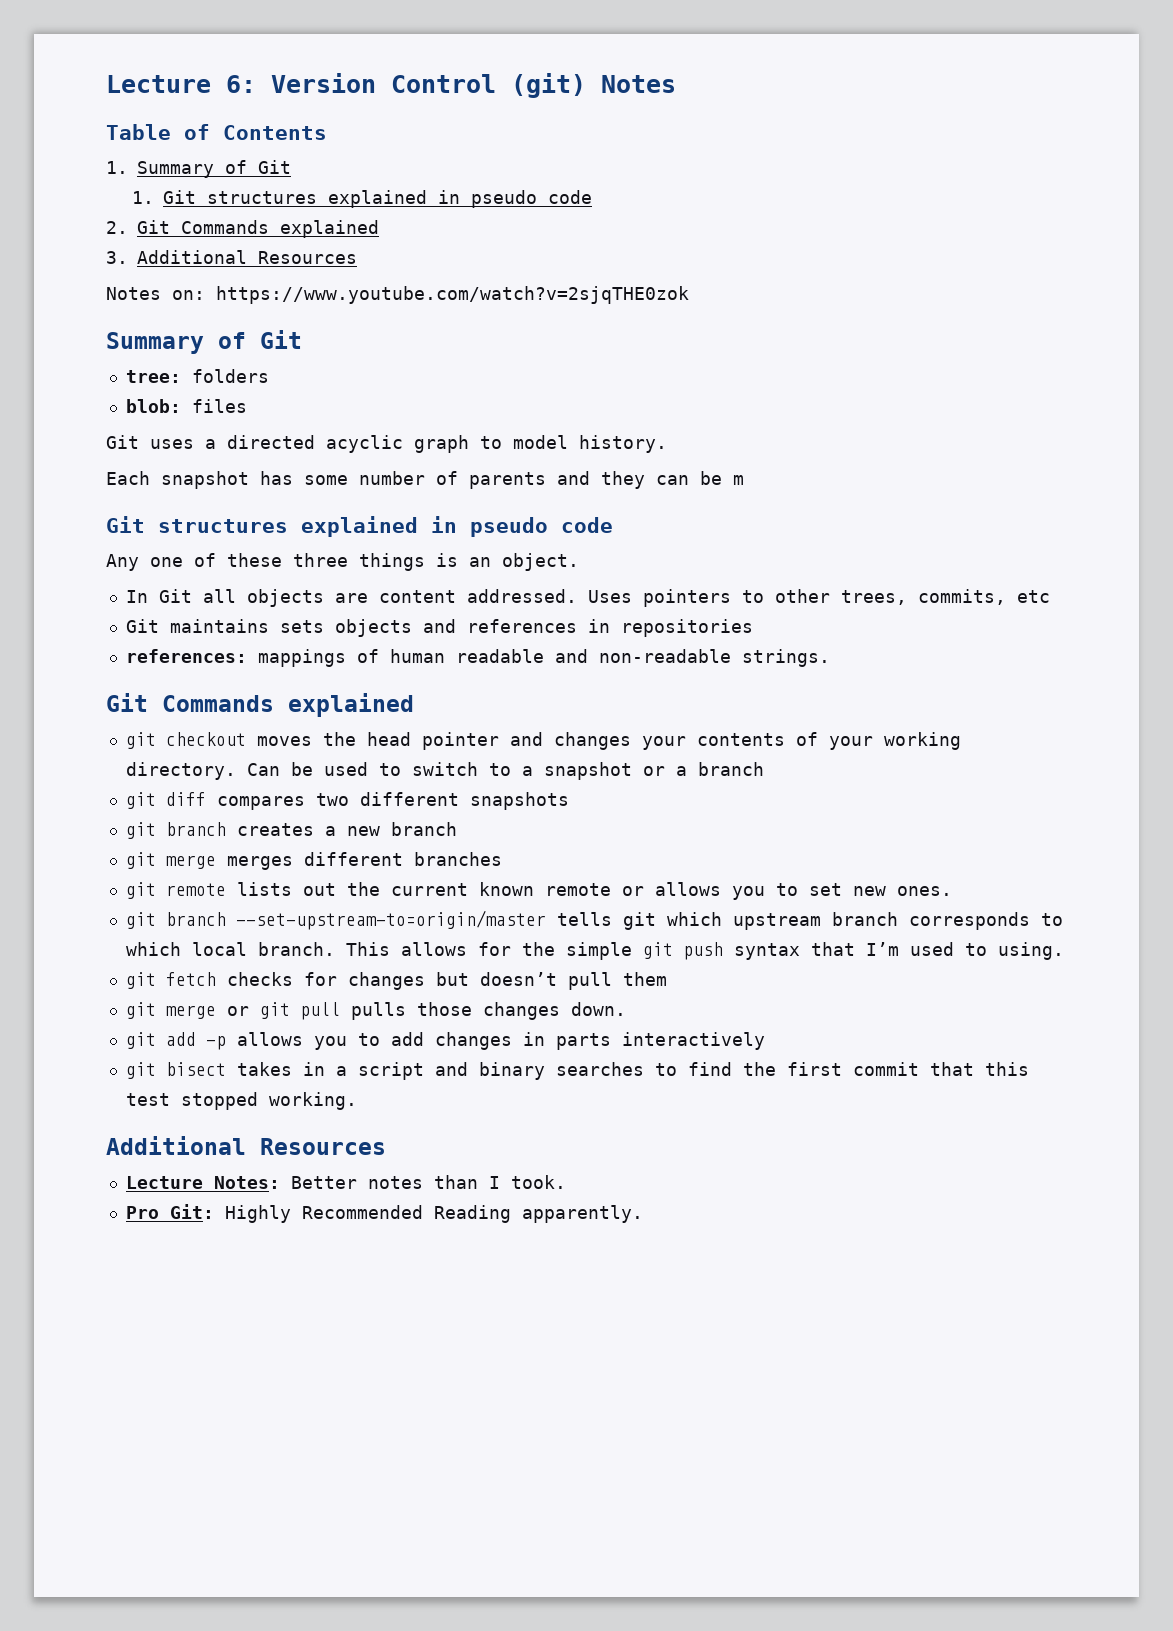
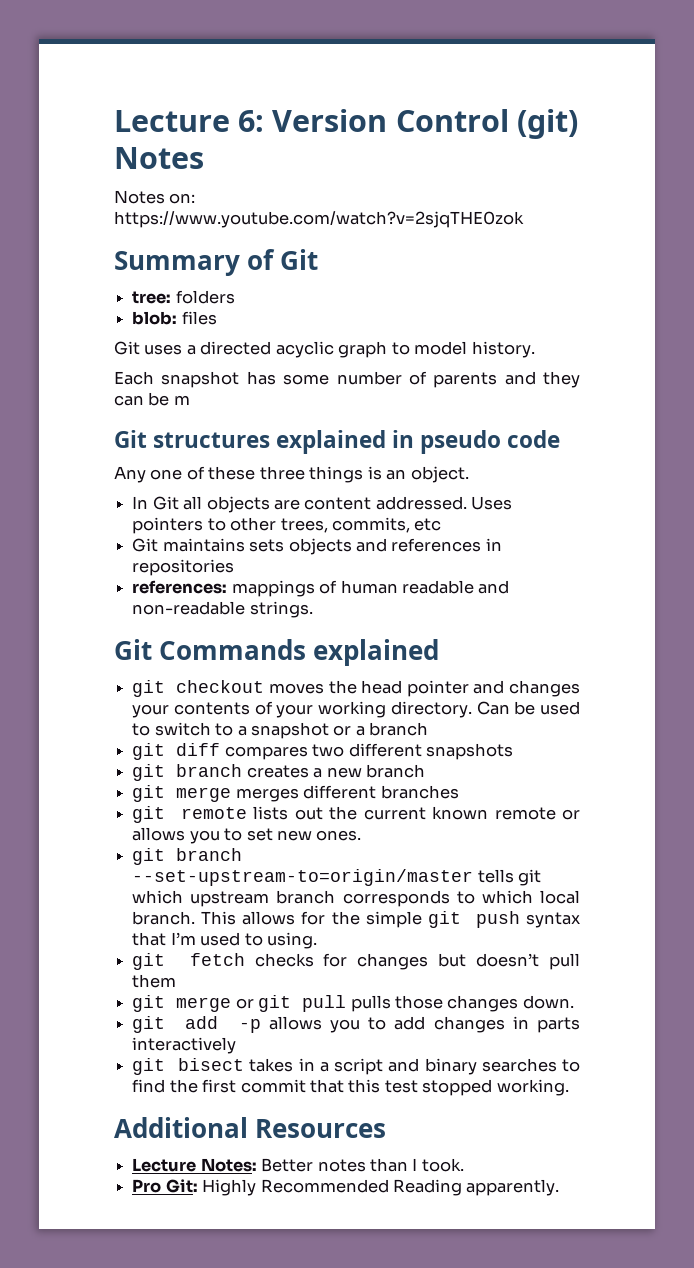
[106,124,327,140] [106,160,291,178] [132,190,593,208] [106,220,379,238] [106,250,357,264] // Table of Contents // 1. Summary of Git // 1. Git structures explained in pseudo code // 2. Git Commands explained // 3. Additional Resources -> (204, 158) none

